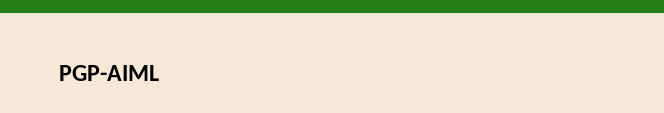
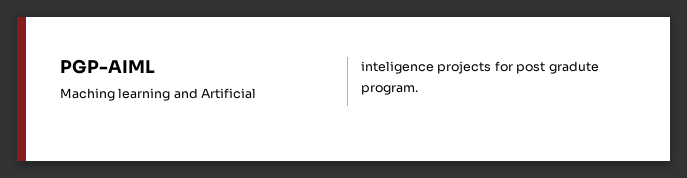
(159, 73) none -> [60,88,257,101] [361,61,599,74] [361,85,418,95] // Maching learning and Artificial inteligence projects for post gradute program.

